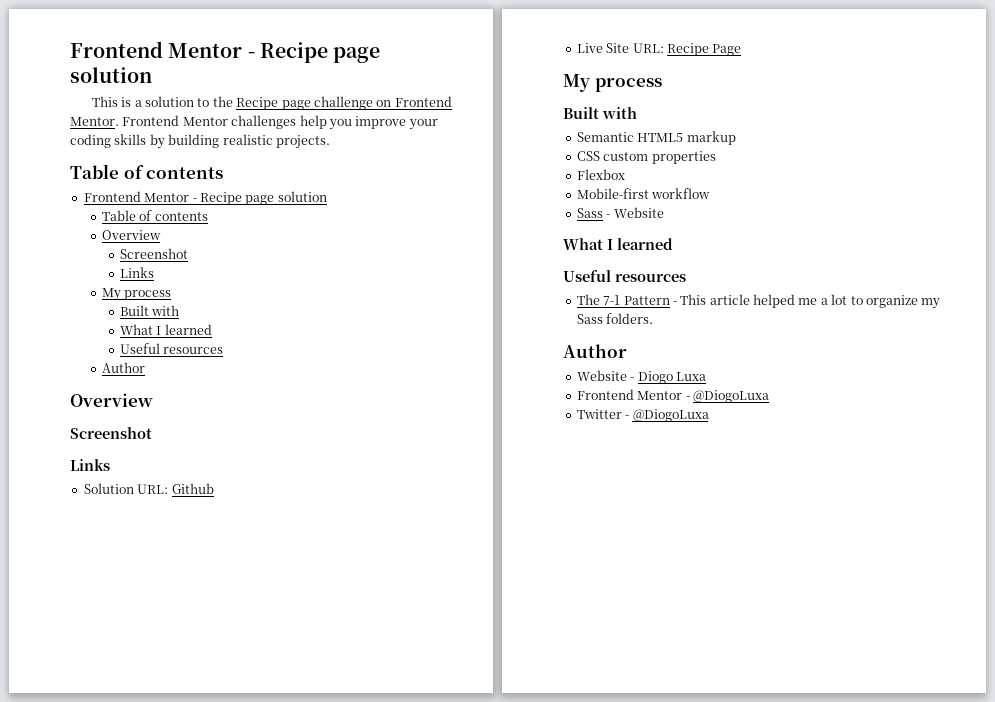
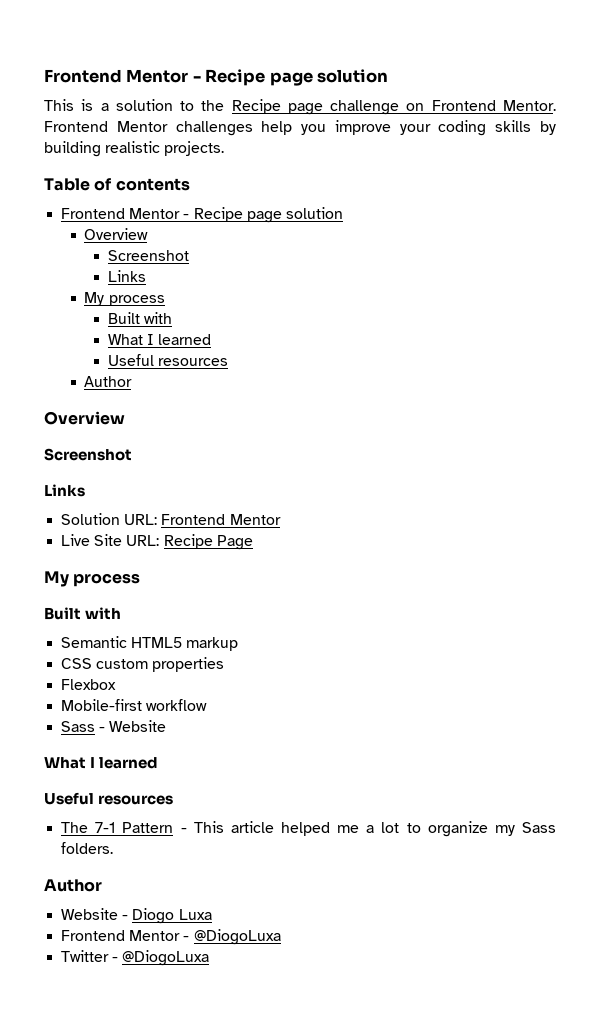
[101,210,208,221] // Table of contents -> (343, 213) none
[171,483,214,494] Github -> [161,514,281,525] Frontend Mentor

